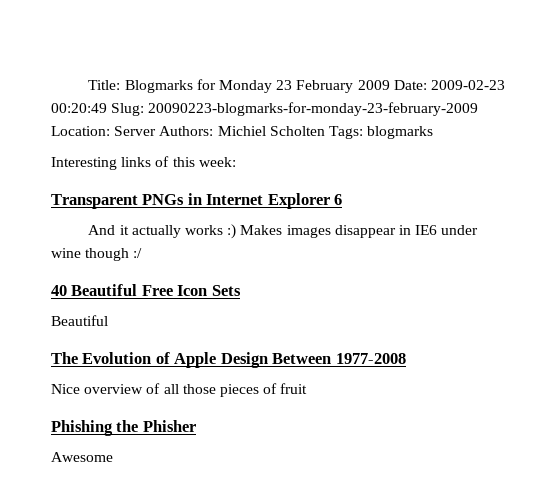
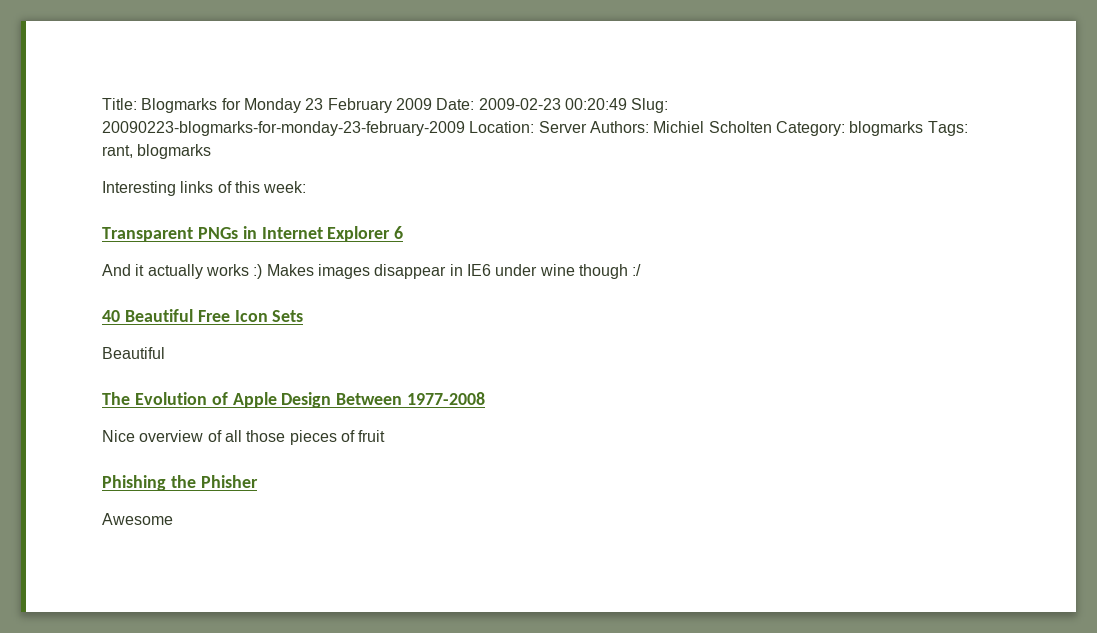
[328,126,363,139] Tags: -> [775,121,968,136] [102,145,133,158] Category: blogmarks Tags: rant,

